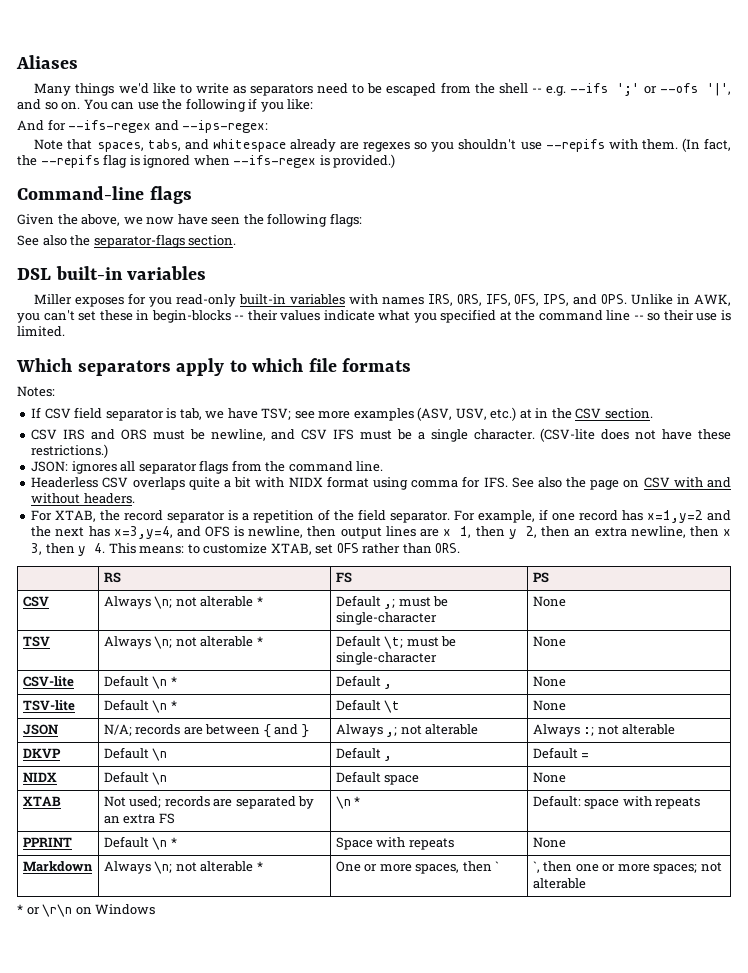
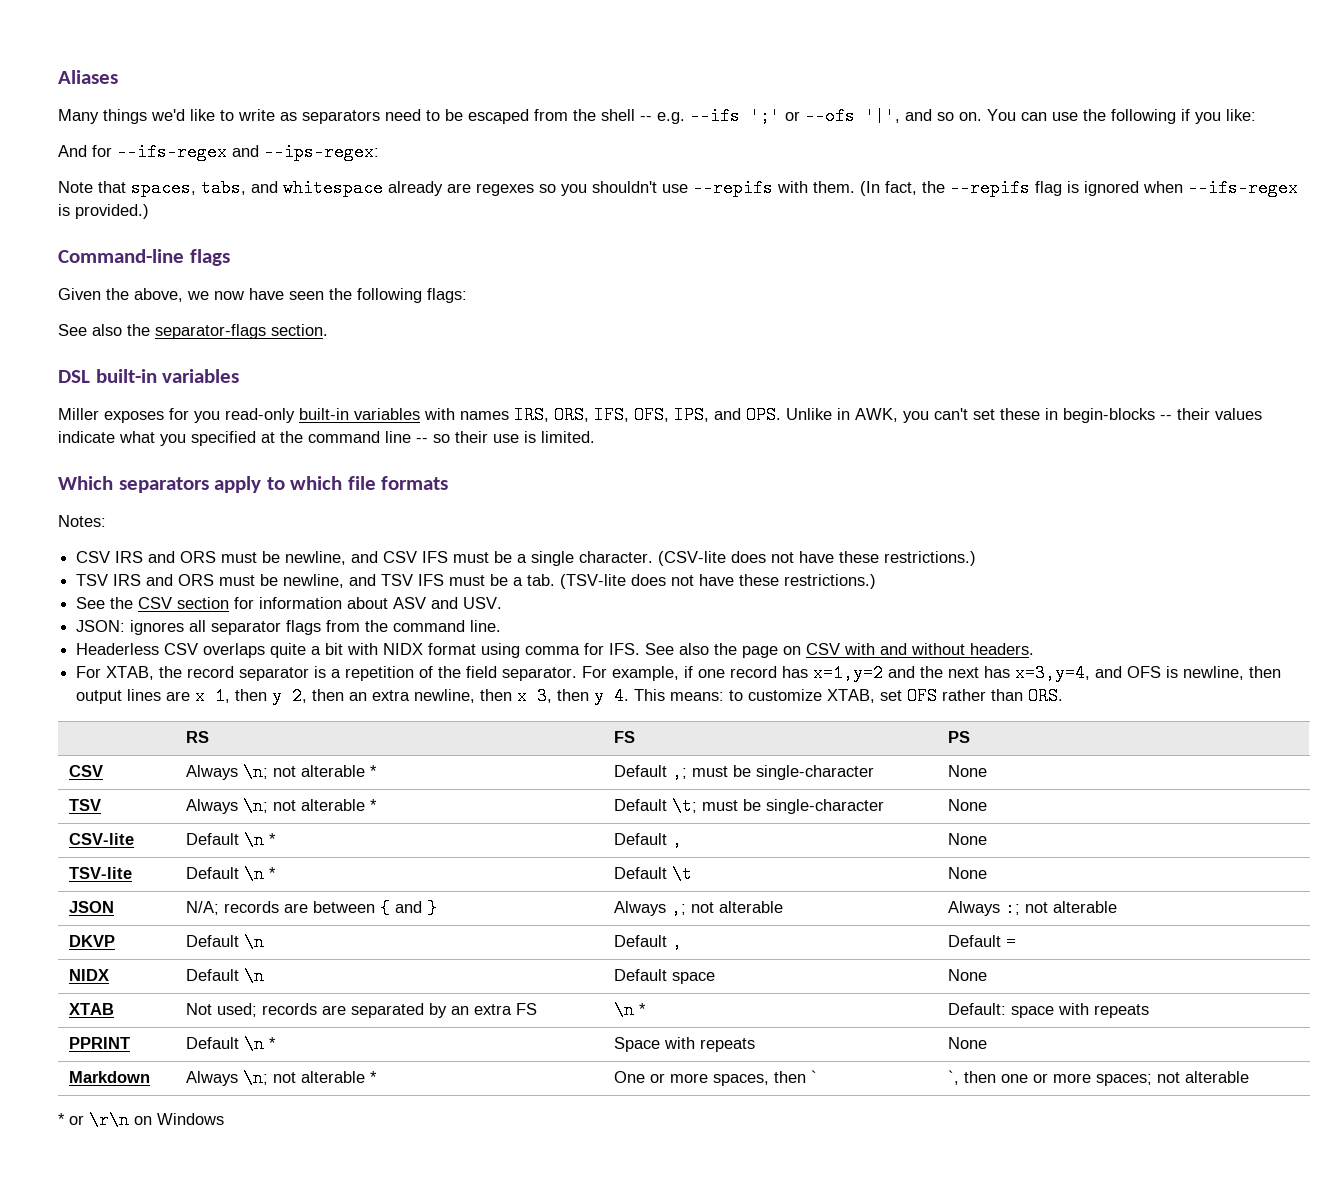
[31,407,653,421] // If CSV field separator is tab, we have TSV; see more examples (ASV, USV, etc.) at in the CSV section. -> (106, 521) none
(109, 451) none -> [76,574,877,589] [76,597,503,609] // TSV IRS and ORS must be newline, and TSV IFS must be a tab. (TSV-lite does not have these restrictions.) // See the CSV section for information about ASV and USV.

